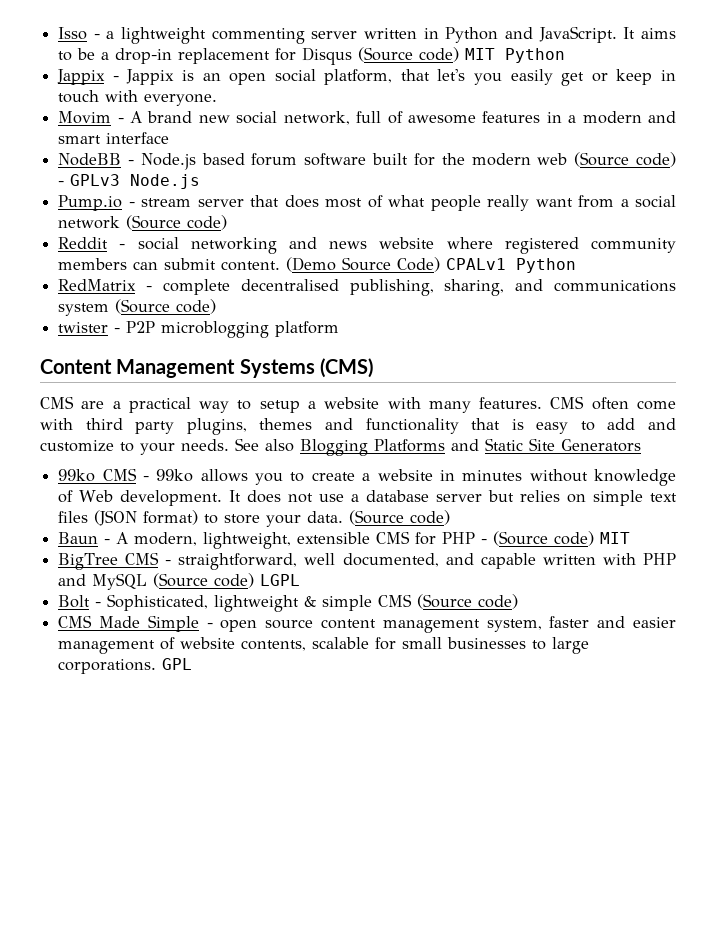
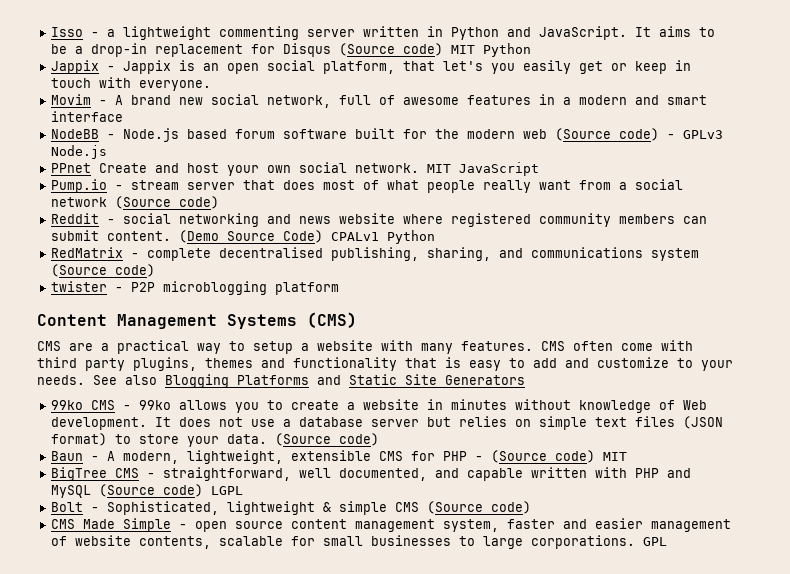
(201, 181) none -> [50,162,539,176] // PPnet Create and host your own social network. MIT JavaScript

